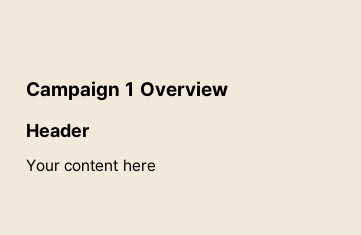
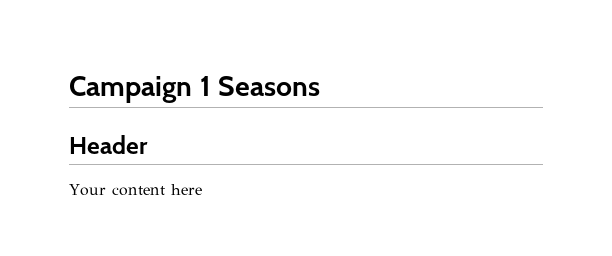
[139,81,228,97] Overview -> [218,76,321,96] Seasons

